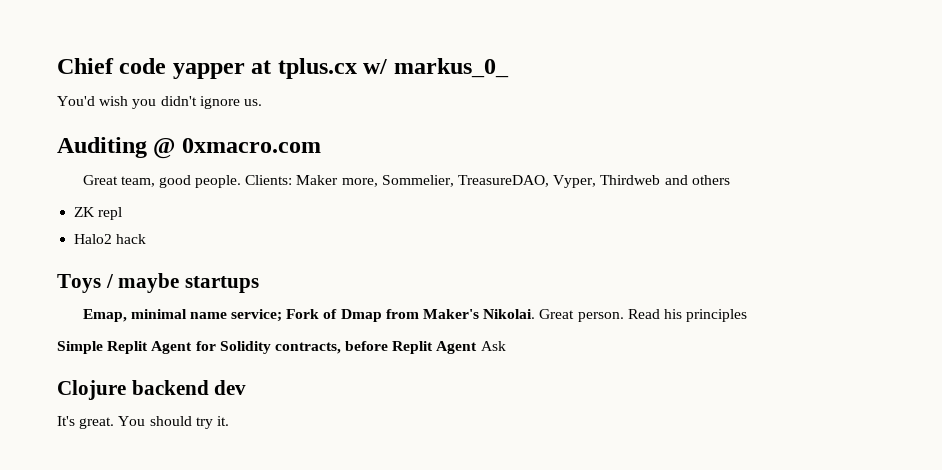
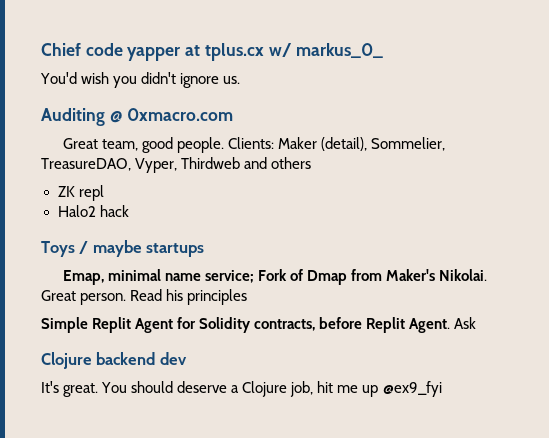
[341,178,378,187] more, -> [320,137,367,151] (detail),
[436,341,478,354] Agent -> [409,318,451,333] Agent.
[195,416,229,429] try it. -> [177,381,442,397] deserve a Clojure job, hit me up @ex9_fyi

